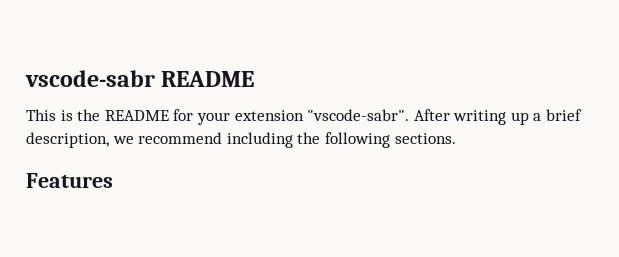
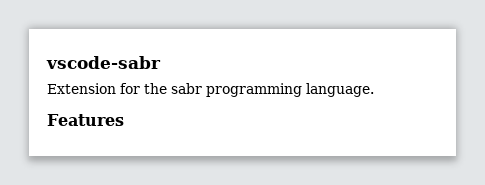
[161,71,255,87] [26,109,583,125] [26,132,456,148] README // This is the README for your extension "vscode-sabr". After writing up a brief description, we recommend including the following sections. -> [47,83,374,97] // Extension for the sabr programming language.

